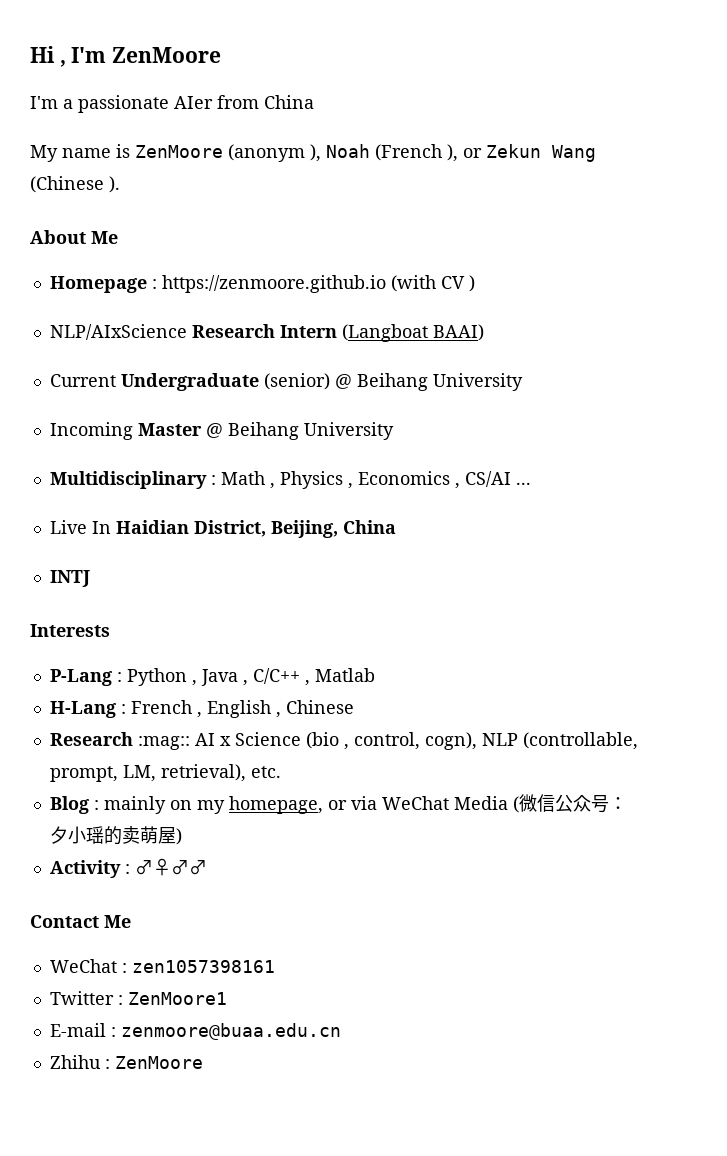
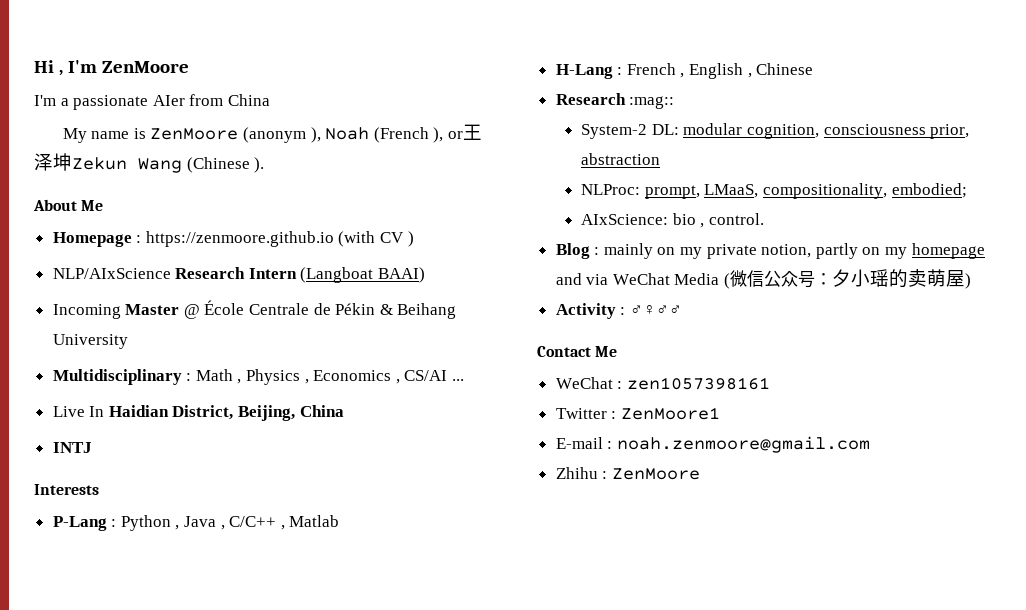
(482, 153) none -> [463,124,483,140] [34,153,72,171] 王泽坤
[49,373,523,391] [49,422,223,440] Current Undergraduate (senior) @ Beihang University // Incoming Master @ -> [52,300,393,319] Incoming Master @ École Centrale de Pékin &
[194,732,638,750] [49,764,281,782] AI x Science (bio , control, cogn), NLP (controllable, prompt, LM, retrieval), etc. -> [581,123,970,139] [581,153,661,165] [581,183,967,199] [581,213,765,228] // System-2 DL: modular cognition, consciousness prior, abstraction // NLProc: prompt, LMaaS, compositionality, embodied; // AIxScience: bio , control.
[228,796,347,814] homepage, or -> [706,243,985,259] [555,273,582,285] private notion, partly on my homepage and
[120,1023,341,1040] zenmoore@buaa.edu.cn -> [616,436,870,453] noah.zenmoore@gmail.com

